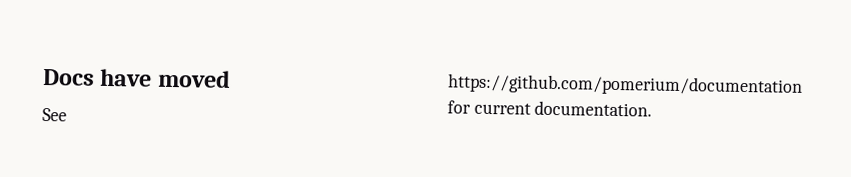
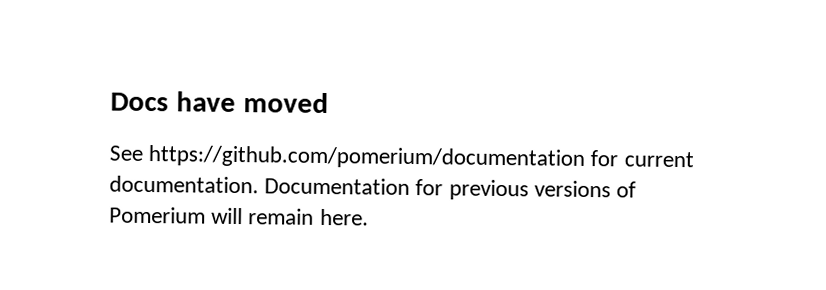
(653, 108) none -> [264,177,637,201] [109,206,369,226] Documentation for previous versions of Pomerium will remain here.

